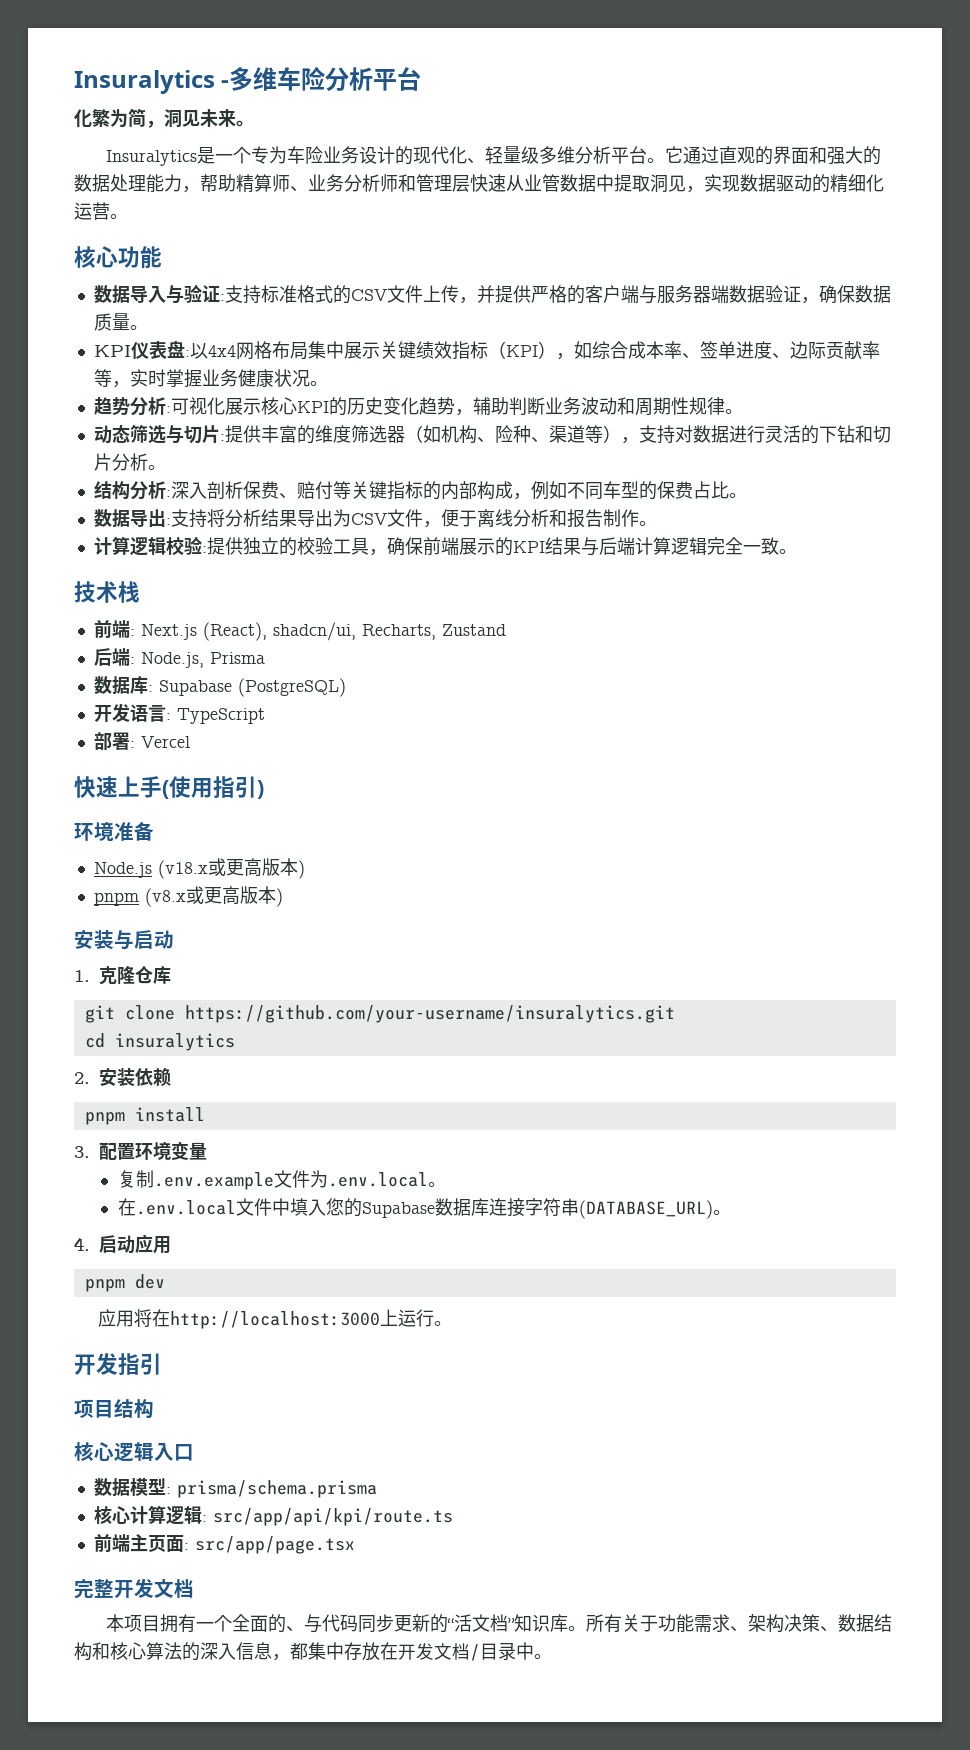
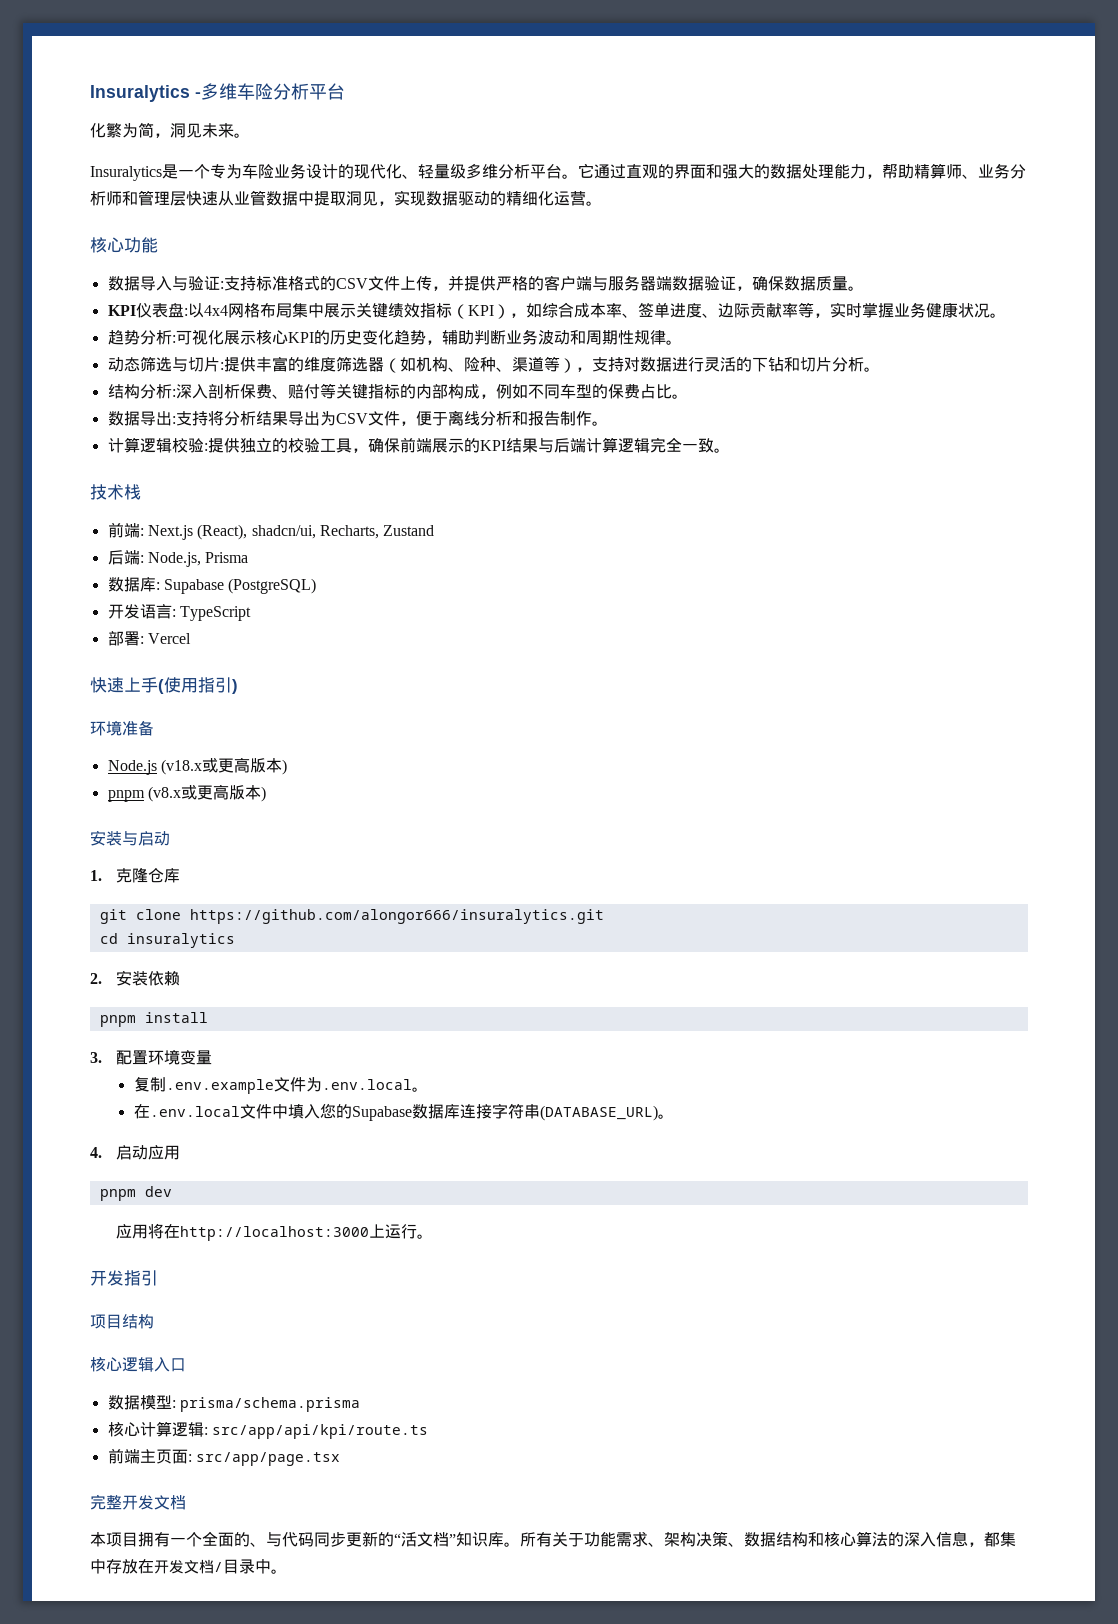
[184,1005,675,1023] https://github.com/your-username/insuralytics.git -> [189,909,604,924] https://github.com/alongor666/insuralytics.git

